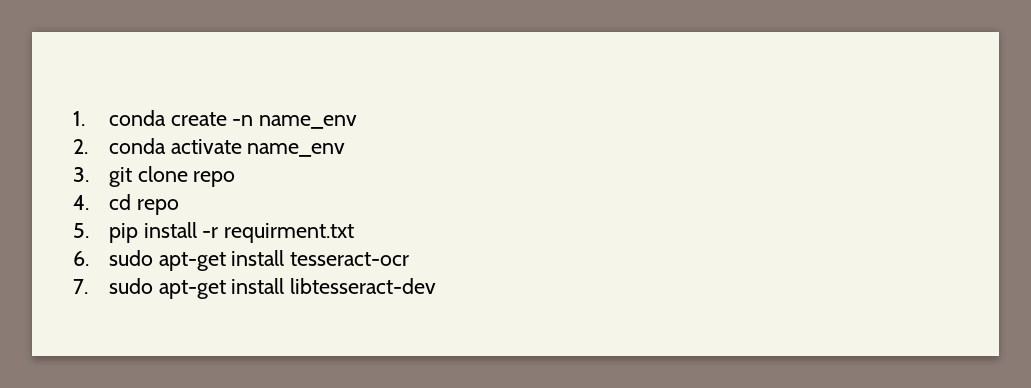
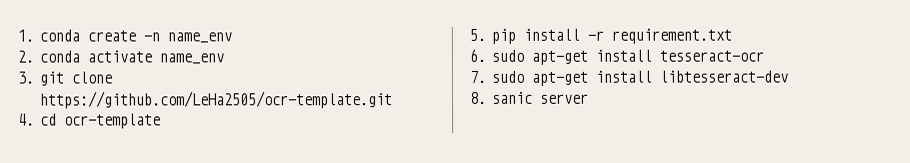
[193,171,236,187] repo -> [40,91,394,109] https://github.com/LeHa2505/ocr-template.git
[136,199,179,215] repo -> [64,113,162,129] ocr-template
[224,223,355,243] requirment.txt -> [611,28,733,44] requirement.txt
(437, 286) none -> [470,91,590,104] // 8. sanic server

